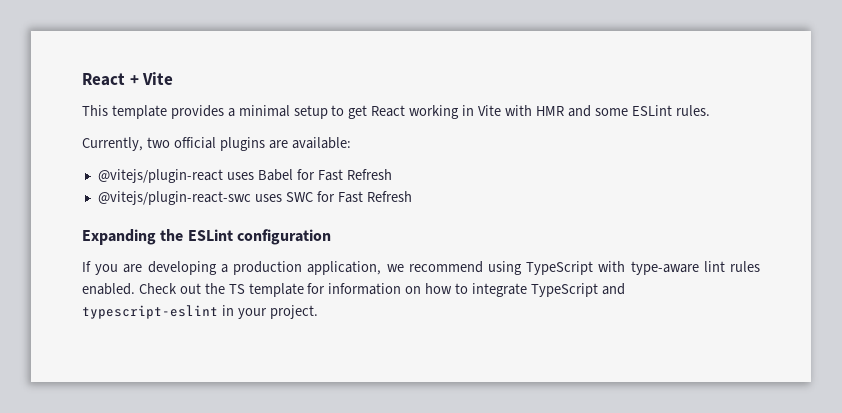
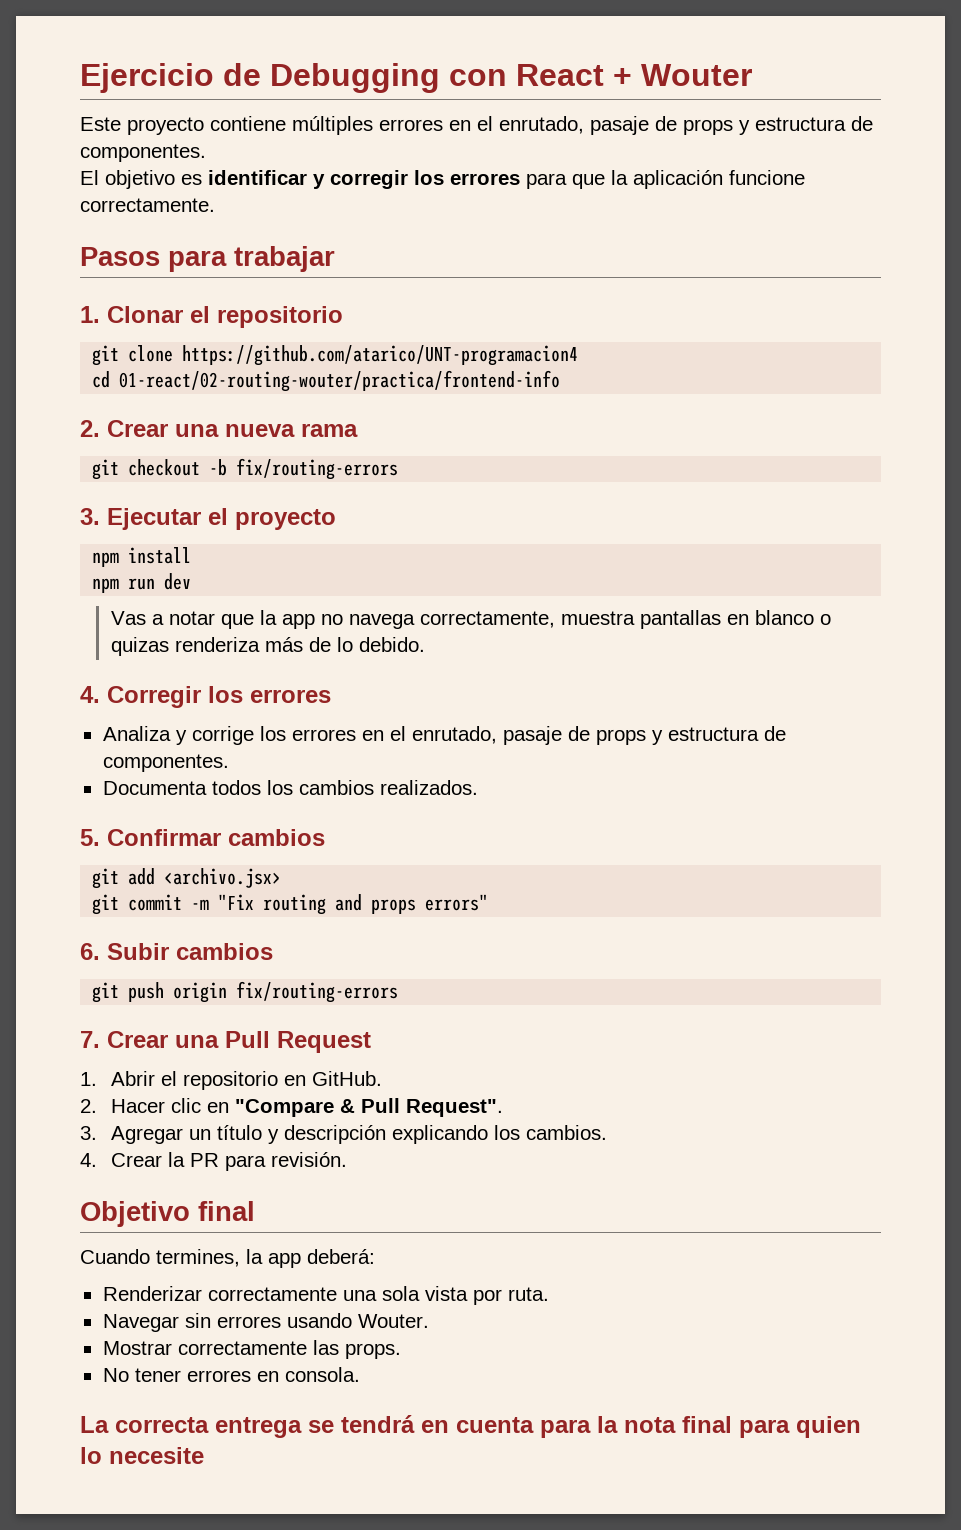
[82,72,174,86] [82,105,710,119] [82,137,351,151] [97,169,392,183] [97,191,412,205] [82,229,331,245] [82,261,760,275] [82,283,625,297] [82,305,318,319] React + Vite // This template provides a minimal setup to get React working in Vite with HMR and some ESLint rules. // Currently, two official plugins are available: // @vitejs/plugin-react uses Babel for Fast Refresh // @vitejs/plugin-react-swc uses SWC for Fast Refresh // Expanding the ESLint configuration // If you are developing a production application, we recommend using TypeScript with type-aware lint rules enabled. Check out the TS template for information on how to integrate TypeScript and typescript-eslint in your project. -> [80,63,752,93] [80,116,873,135] [80,144,206,162] [80,170,805,189] [80,198,215,212] [80,246,335,272] [80,306,343,328] [92,345,579,366] [92,370,561,392] [80,420,358,437] [92,458,399,480] [80,508,336,530] [92,547,192,567] [92,573,192,593] [110,610,831,629] [110,637,425,656] [80,686,331,708] [102,726,786,745] [102,754,229,772] [102,780,478,795] [80,829,325,846] [92,868,282,889] [92,894,489,915] [80,943,273,960] [92,981,399,1003] [80,1031,371,1053] [80,1071,382,1090] [80,1098,503,1117] [80,1125,607,1144] [80,1152,347,1171] [80,1201,255,1227] [80,1249,375,1268] [102,1286,549,1305] [102,1313,429,1332] [102,1340,401,1359] [102,1367,360,1382] [80,1415,861,1438] [80,1447,204,1464] Ejercicio de Debugging con React + Wouter // Este proyecto contiene múltiples errores en el enrutado, pasaje de props y estructura de componentes. // El objetivo es identificar y corregir los errores para que la aplicación funcione correctamente. // Pasos para trabajar // 1. Clonar el repositorio // git clone https://github.com/atarico/UNT-programacion4 // cd 01-react/02-routing-wouter/practica/frontend-info // 2. Crear una nueva rama // git checkout -b fix/routing-errors // 3. Ejecutar el proyecto // npm install // npm run dev // Vas a notar que la app no navega correctamente, muestra pantallas en blanco o quizas renderiza más de lo debido. // 4. Corregir los errores // Analiza y corrige los errores en el enrutado, pasaje de props y estructura de componentes. // Documenta todos los cambios realizados. // 5. Confirmar cambios // git add <archivo.jsx> // git commit -m "Fix routing and props errors" // 6. Subir cambios // git push origin fix/routing-errors // 7. Crear una Pull Request // 1. Abrir el repositorio en GitHub. // 2. Hacer clic en "Compare & Pull Request". // 3. Agregar un título y descripción explicando los cambios. // 4. Crear la PR para revisión. // Objetivo final // Cuando termines, la app deberá: // Renderizar correctamente una sola vista por ruta. // Navegar sin errores usando Wouter. // Mostrar correctamente las props. // No tener errores en consola. // La correcta entrega se tendrá en cuenta para la nota final para quien lo necesite

